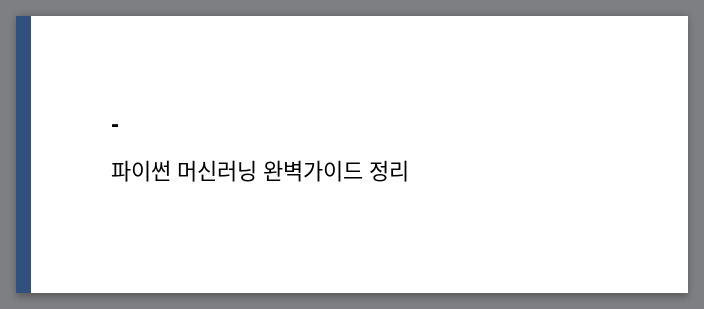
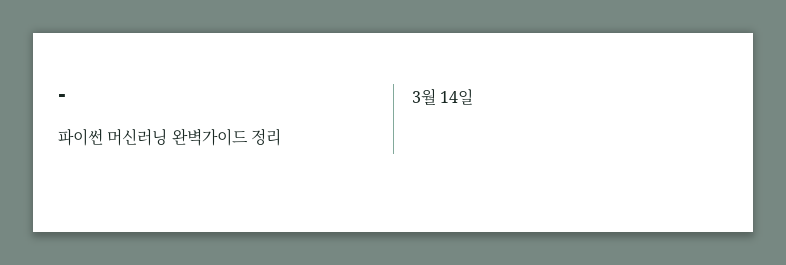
(409, 171) none -> [412,88,474,105] // 3월 14일

